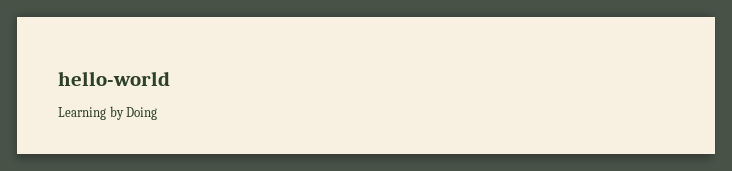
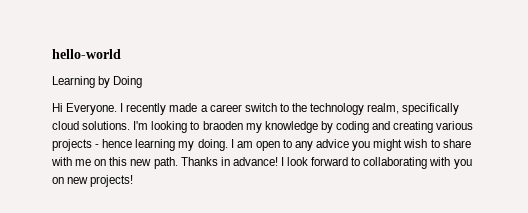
(158, 113) none -> [52,103,460,115] [52,121,474,133] [52,139,471,151] [51,157,472,169] [52,175,134,187] // Hi Everyone. I recently made a career switch to the technology realm, specifically cloud solutions. I'm looking to braoden my knowledge by coding and creating various projects - hence learning my doing. I am open to any advice you might wish to share with me on this new path. Thanks in advance! I look forward to collaborating with you on new projects!

